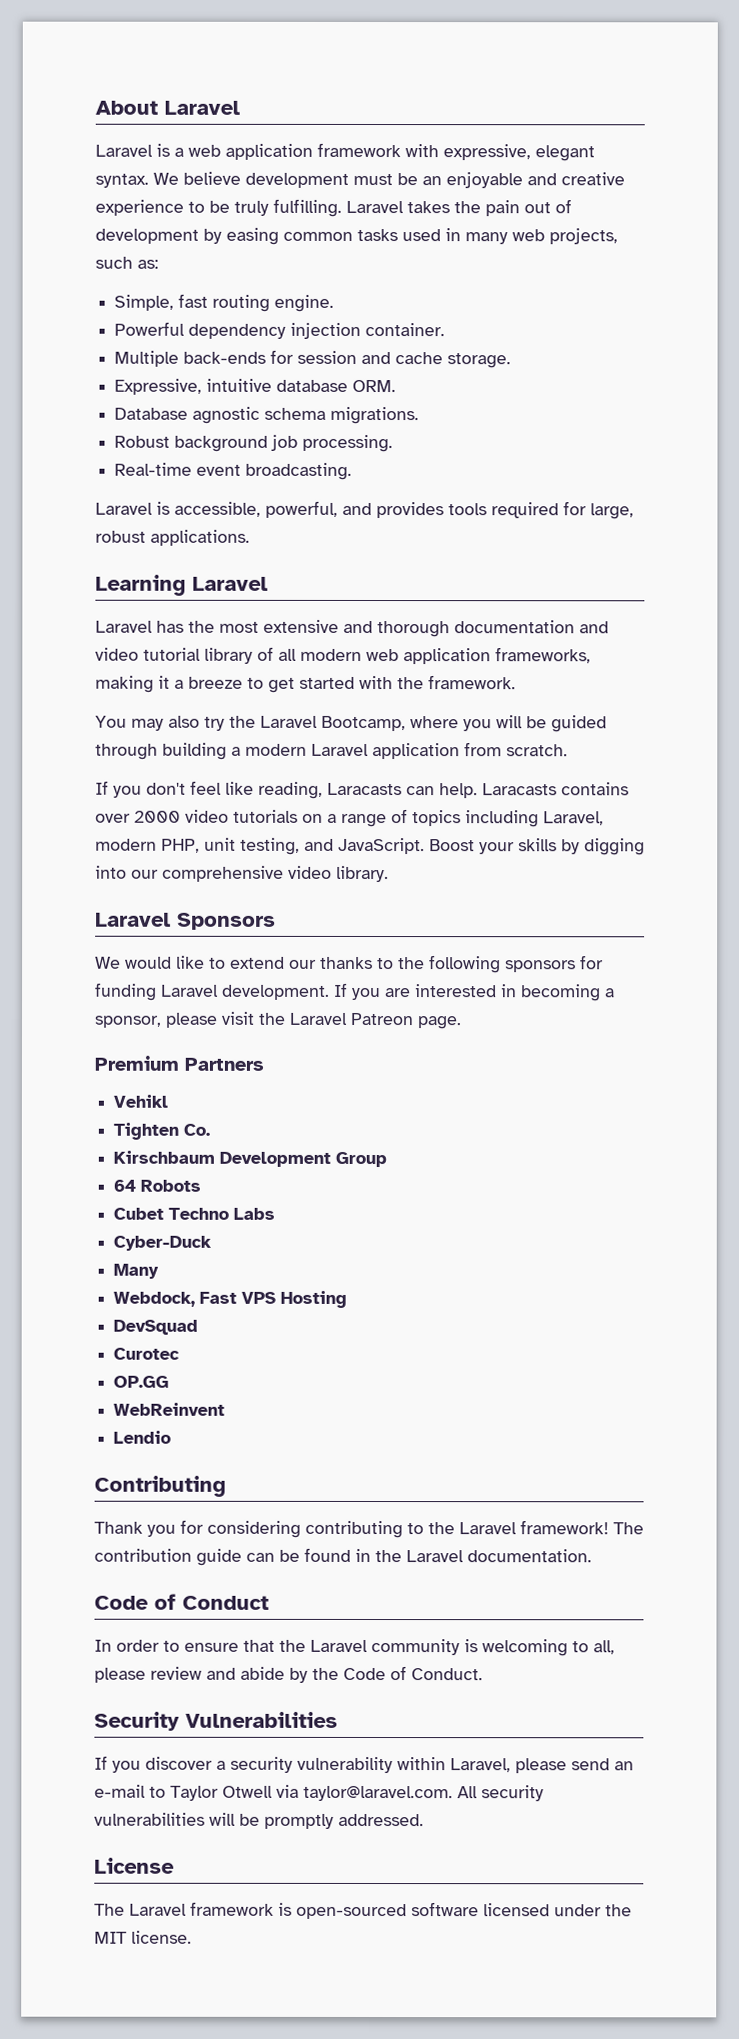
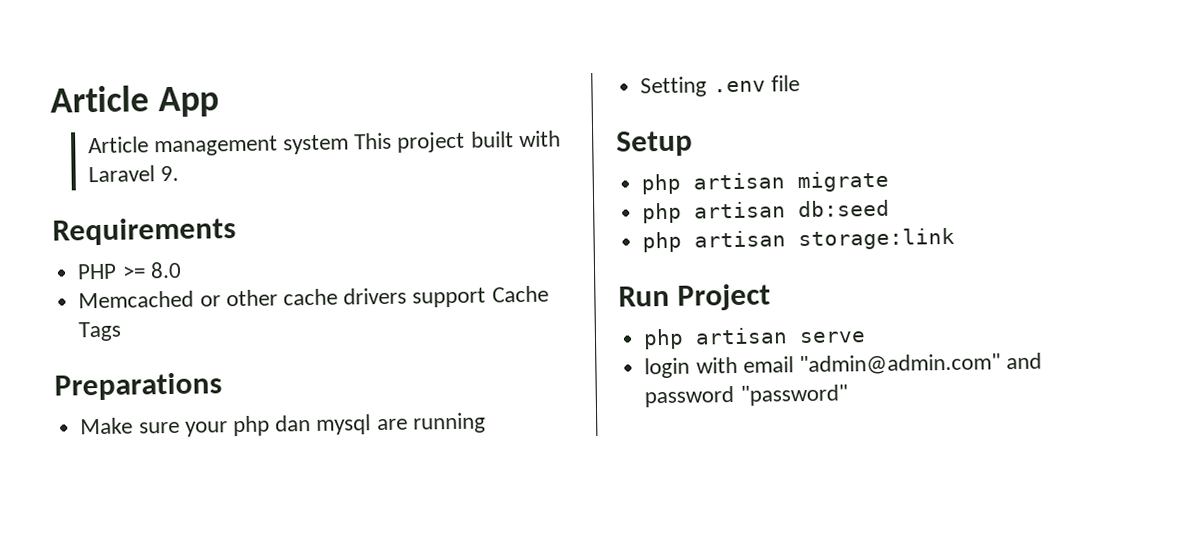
[95,100,240,115] [95,142,595,162] [95,171,625,189] [95,198,572,217] [95,227,618,245] [95,256,159,269] [114,293,335,312] [114,321,446,339] [114,349,512,369] [114,378,397,395] [114,406,420,425] [114,434,394,453] [114,462,353,480] [95,500,634,520] [95,529,250,546] [95,574,268,596] [95,619,609,638] [95,646,591,665] [95,675,516,693] [95,715,607,733] [95,742,568,760] [95,780,629,799] [95,809,604,828] [95,837,645,856] [95,865,389,883] [95,912,276,930] [95,955,604,974] [95,982,615,1002] [94,1011,462,1030] [94,1055,264,1071] [113,1094,169,1108] [113,1122,211,1140] [113,1150,388,1168] [113,1179,202,1192] [113,1207,276,1220] [113,1235,213,1251] [113,1263,160,1279] [113,1290,348,1308] [113,1319,199,1335] [113,1347,181,1360] [113,1375,170,1388] [113,1402,226,1416] [113,1430,172,1444] [94,1475,226,1497] [94,1519,644,1539] [94,1547,592,1566] [94,1593,269,1610] [94,1639,615,1657] [94,1666,483,1683] [94,1711,338,1731] [94,1755,634,1774] [94,1784,544,1802] [94,1812,424,1829] [94,1857,175,1874] [94,1901,632,1920] [94,1930,192,1944] About Laravel // Laravel is a web application framework with expressive, elegant syntax. We believe development must be an enjoyable and creative experience to be truly fulfilling. Laravel takes the pain out of development by easing common tasks used in many web projects, such as: // Simple, fast routing engine. // Powerful dependency injection container. // Multiple back-ends for session and cache storage. // Expressive, intuitive database ORM. // Database agnostic schema migrations. // Robust background job processing. // Real-time event broadcasting. // Laravel is accessible, powerful, and provides tools required for large, robust applications. // Learning Laravel // Laravel has the most extensive and thorough documentation and video tutorial library of all modern web application frameworks, making it a breeze to get started with the framework. // You may also try the Laravel Bootcamp, where you will be guided through building a modern Laravel application from scratch. // If you don't feel like reading, Laracasts can help. Laracasts contains over 2000 video tutorials on a range of topics including Laravel, modern PHP, unit testing, and JavaScript. Boost your skills by digging into our comprehensive video library. // Laravel Sponsors // We would like to extend our thanks to the following sponsors for funding Laravel development. If you are interested in becoming a sponsor, please visit the Laravel Patreon page. // Premium Partners // Vehikl // Tighten Co. // Kirschbaum Development Group // 64 Robots // Cubet Techno Labs // Cyber-Duck // Many // Webdock, Fast VPS Hosting // DevSquad // Curotec // OP.GG // WebReinvent // Lendio // Contributing // Thank you for considering contributing to the Laravel framework! The contribution guide can be found in the Laravel documentation. // Code of Conduct // In order to ensure that the Laravel community is welcoming to all, please review and abide by the Code of Conduct. // Security Vulnerabilities // If you discover a security vulnerability within Laravel, please send an e-mail to Taylor Otwell via taylor@laravel.com. All security vulnerabilities will be promptly addressed. // License // The Laravel framework is open-sourced software licensed under the MIT license. -> [50,85,219,118] [87,130,561,157] [87,165,179,183] [52,217,236,246] [77,261,182,280] [78,285,549,309] [78,321,122,342] [54,372,222,401] [80,412,486,437] [640,75,800,98] [616,130,693,157] [641,170,890,195] [642,199,891,224] [642,227,956,253] [618,283,772,311] [643,327,867,350] [644,352,1043,379] [644,384,848,408] Article App // Article management system This project built with Laravel 9. // Requirements // PHP >= 8.0 // Memcached or other cache drivers support Cache Tags // Preparations // Make sure your php dan mysql are running // Setting .env file // Setup // php artisan migrate // php artisan db:seed // php artisan storage:link // Run Project // php artisan serve // login with email "admin@admin.com" and password "password"

